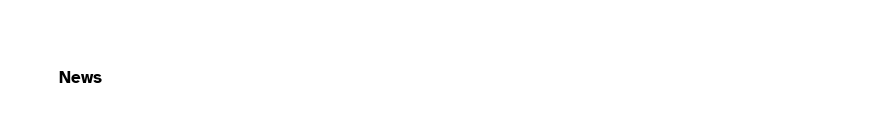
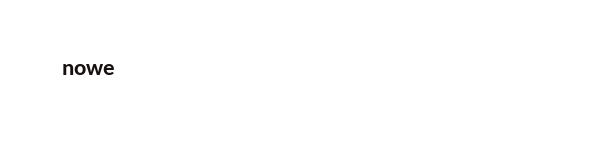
[59,71,102,83] News -> [62,64,115,75] nowe

